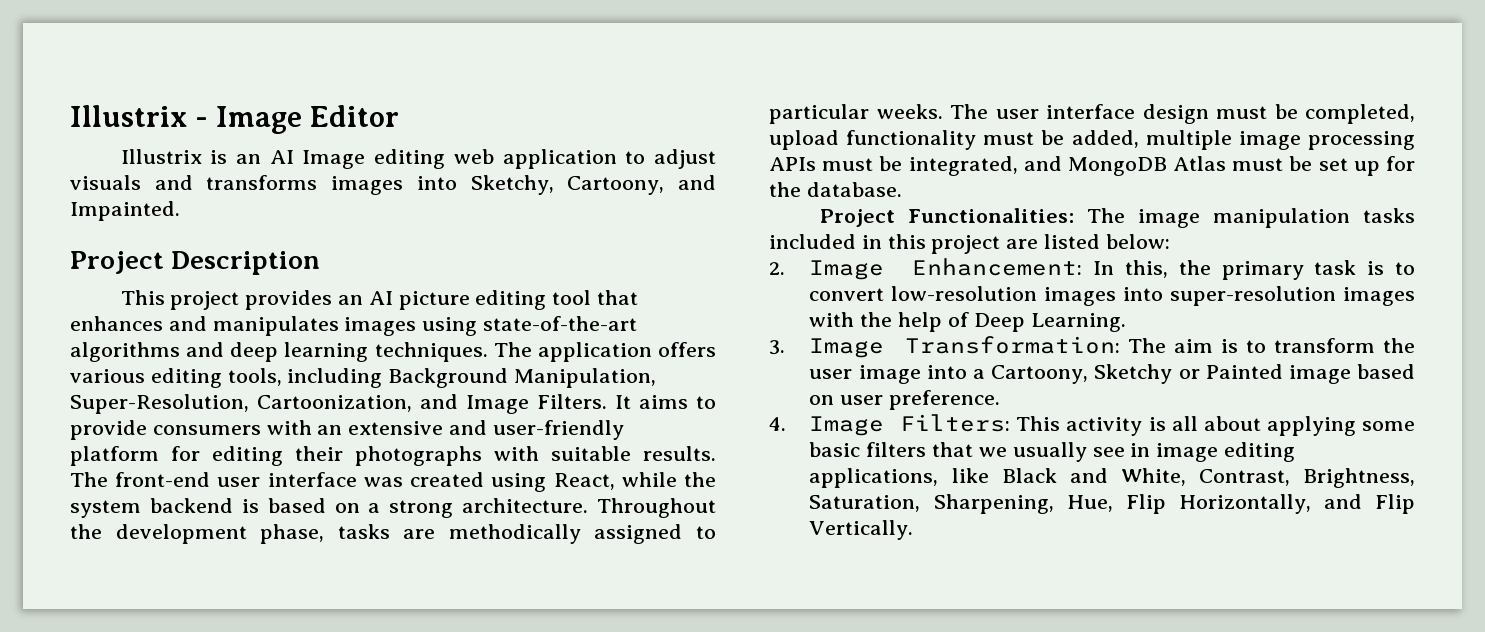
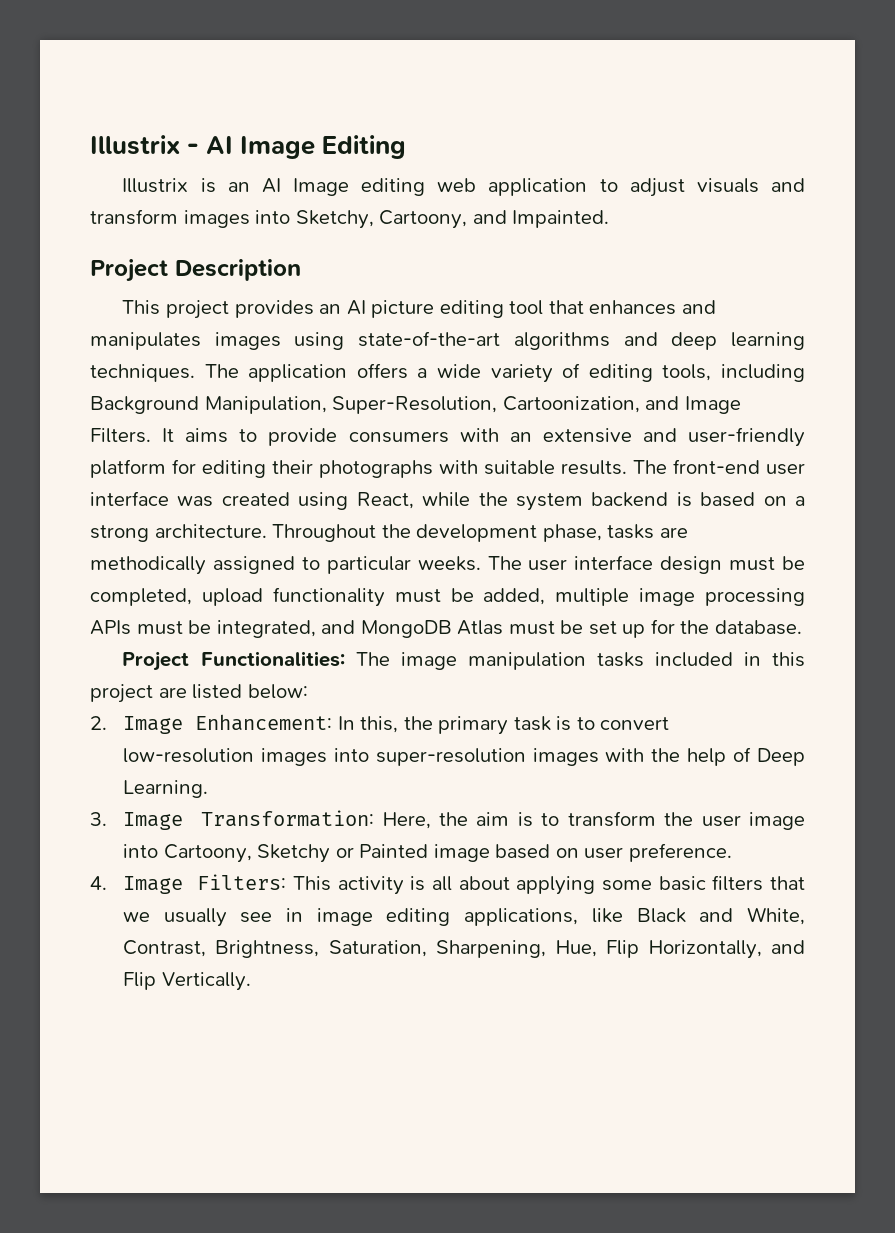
[216,105,400,134] Image Editor -> [206,135,407,159] AI Image Editing
[206,175,318,190] transforms -> [90,209,178,225] transform
[70,369,145,383] various -> [417,363,581,383] a wide variety of
[1128,338,1167,353] The -> [382,812,469,829] Here, the
[972,369,985,379] a -> (158, 851) none

